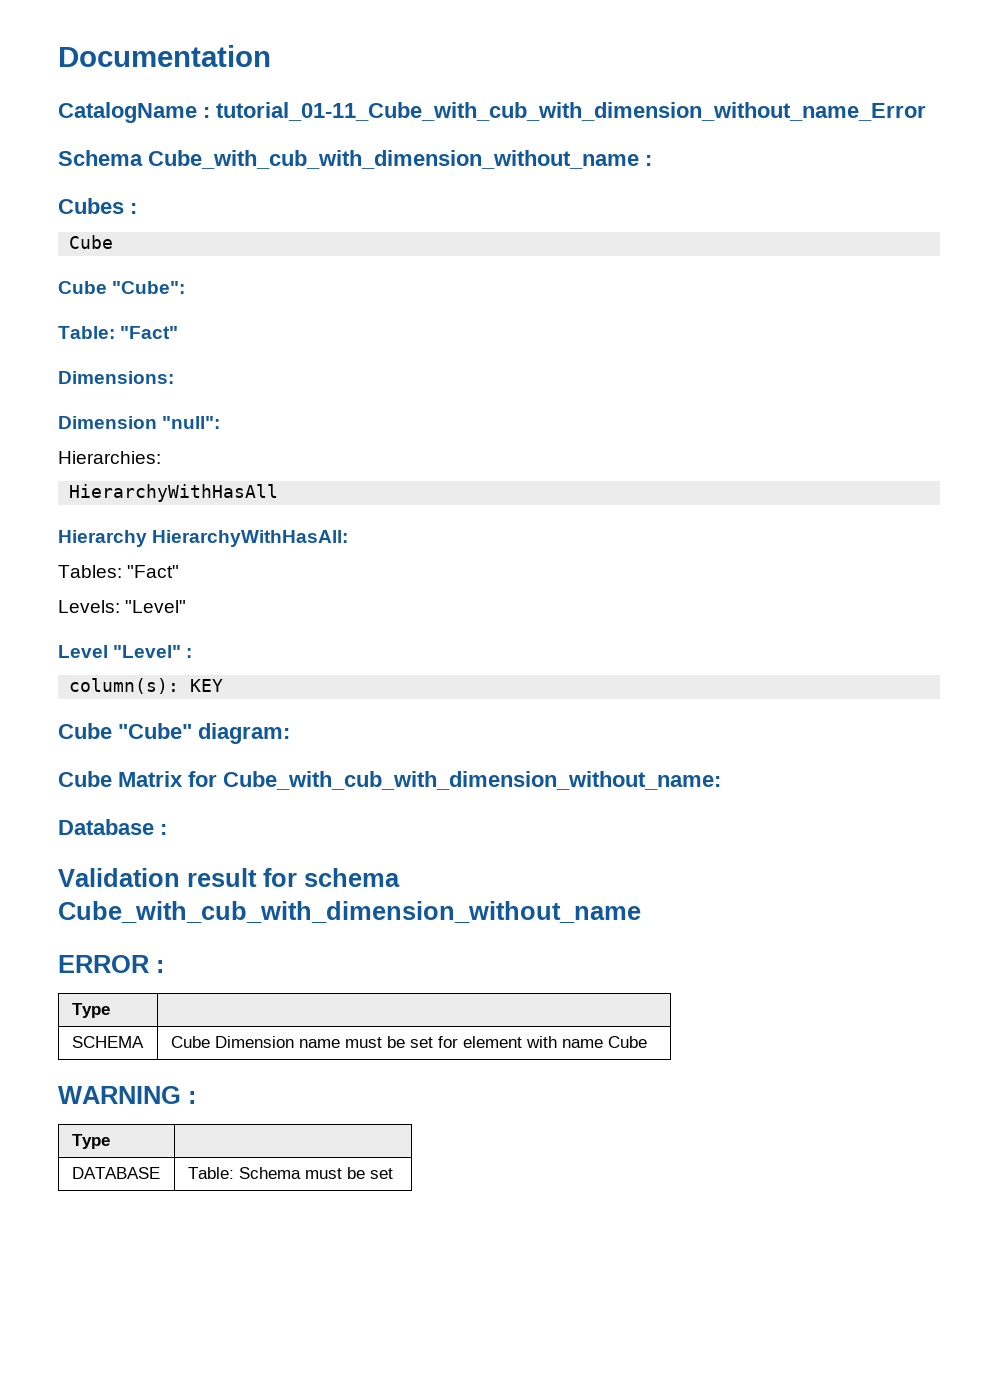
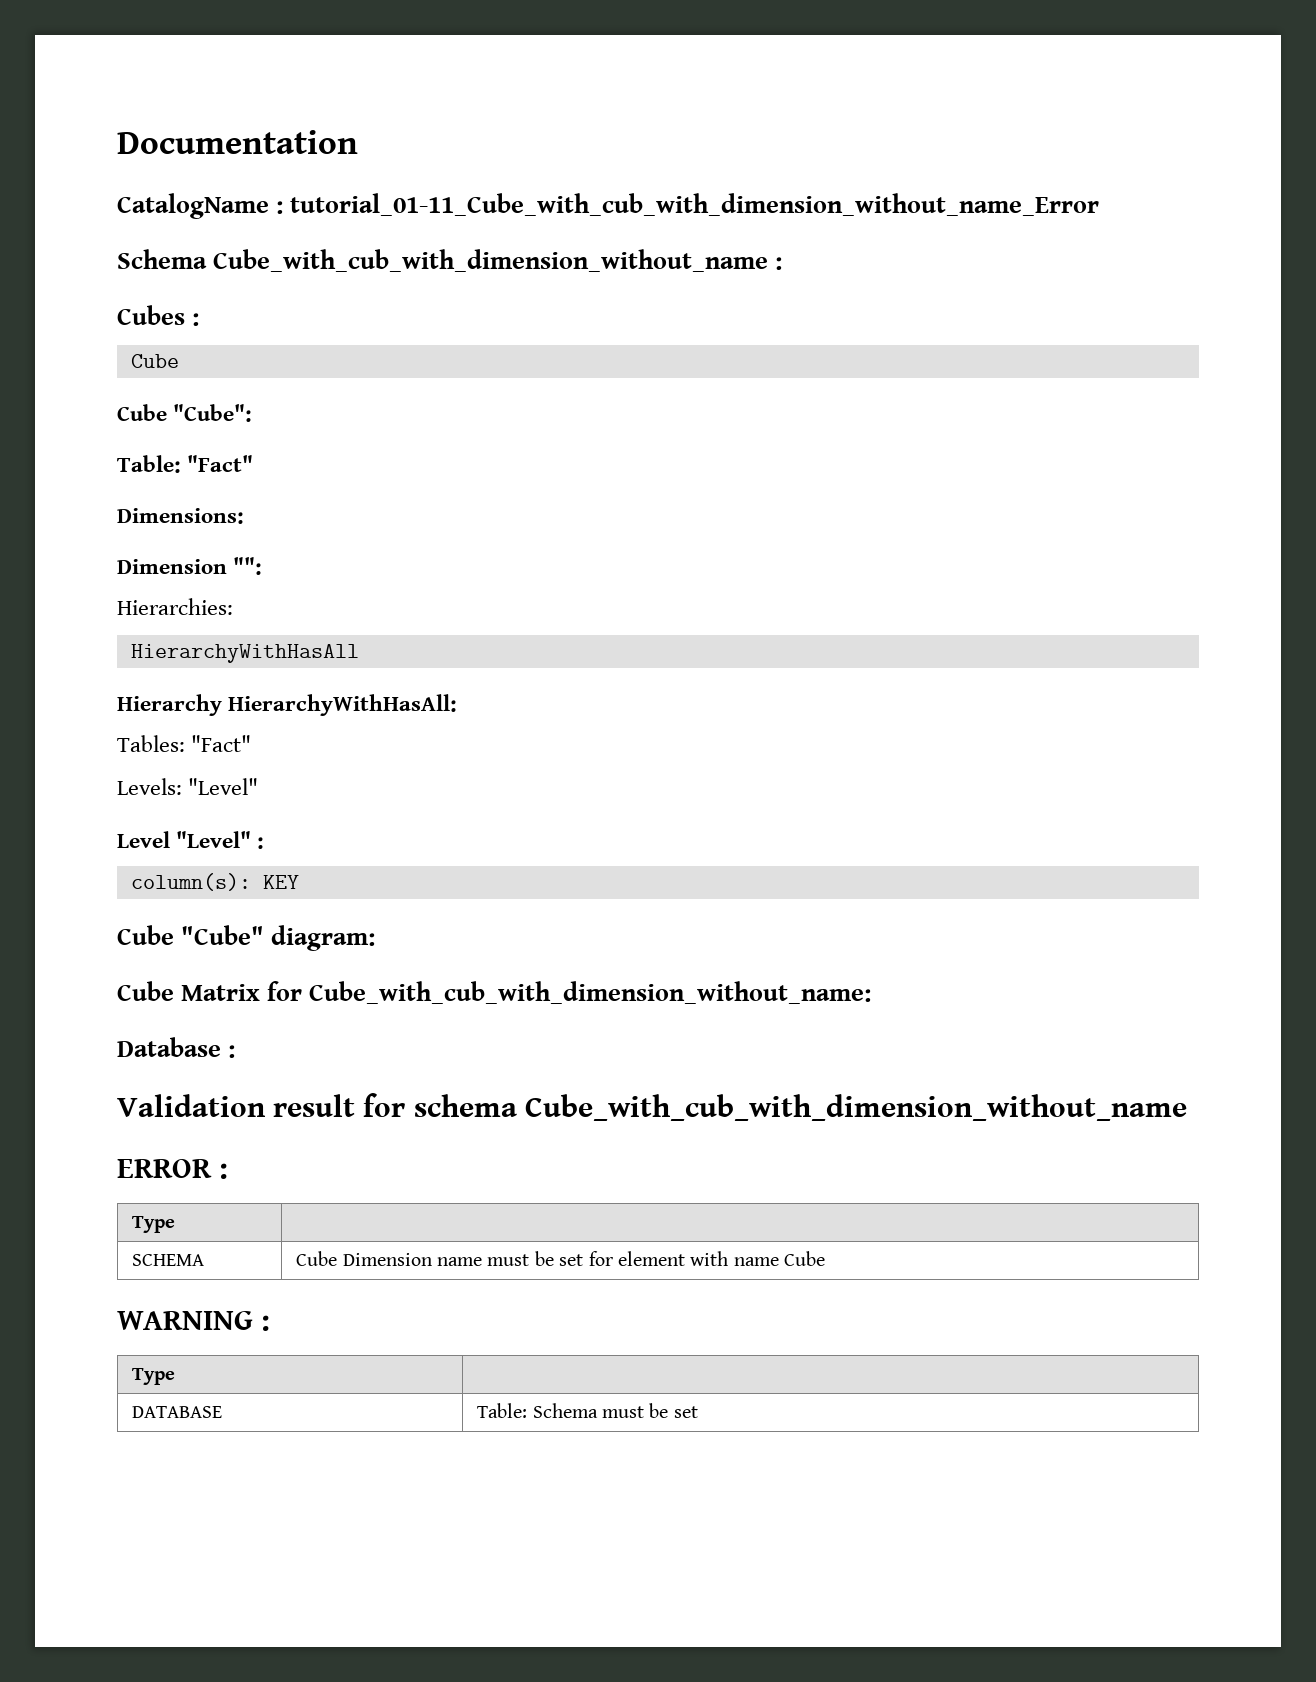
[162,416,221,429] "null": -> [233,557,263,575] "":

